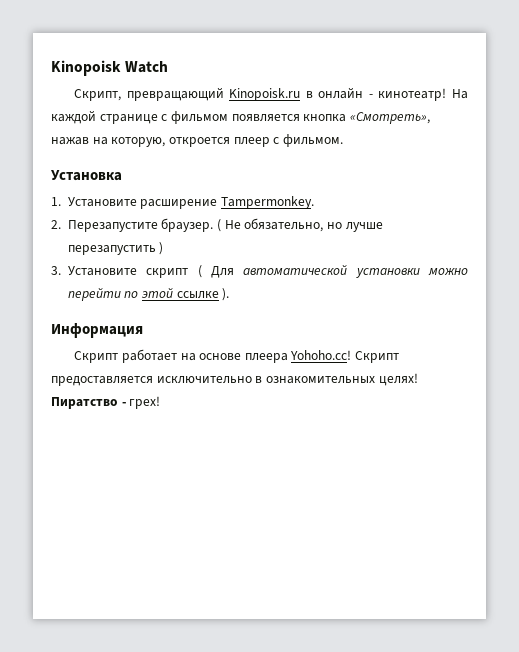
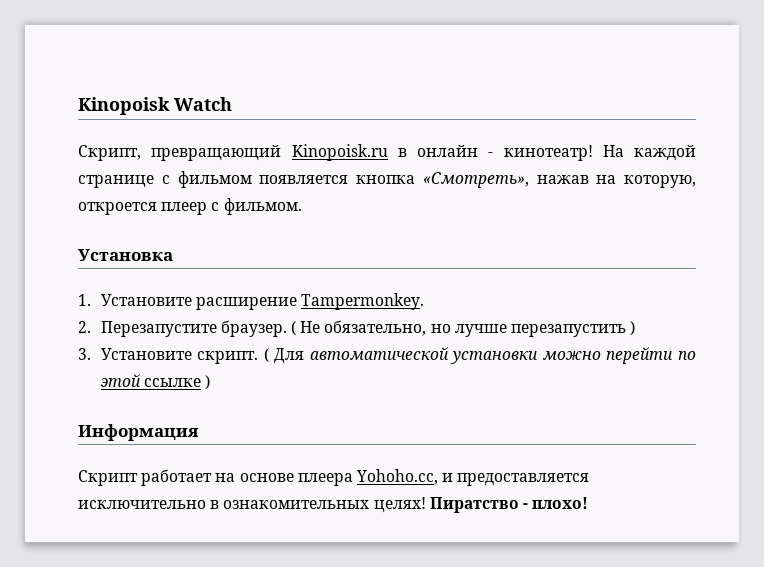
[146,268,189,278] скрипт -> [197,351,259,364] скрипт.
[222,288,230,301] ). -> [205,375,211,389] )
[290,350,400,363] Yohoho.cc! Скрипт -> [355,469,454,485] Yohoho.cc, и
[129,396,161,409] грех! -> [532,497,589,509] плохо!

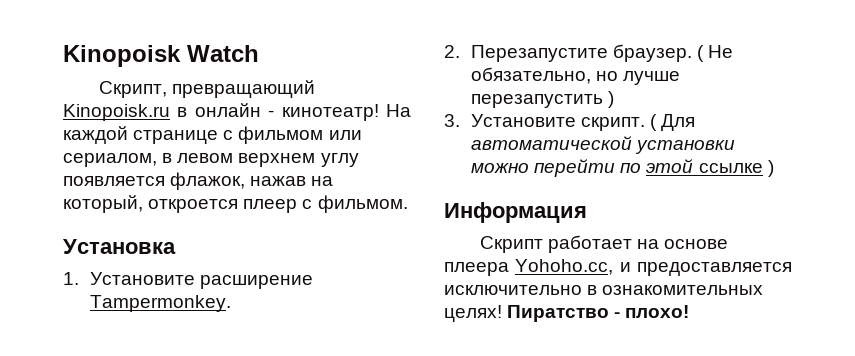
[259,172,529,188] появляется кнопка «Смотреть», -> [328,130,362,140] [63,153,359,167] [63,172,246,190] или сериалом, в левом верхнем углу появляется флажок,
[624,175,696,188] которую, -> [63,195,143,213] который,

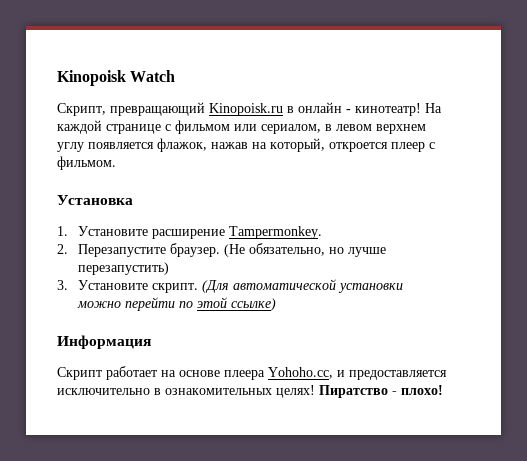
[697,45,734,62] ( Не -> [224,244,246,257] (Не
[470,91,615,108] перезапустить ) -> [78,262,170,275] перезапустить)
[650,114,696,131] ( Для -> [202,280,230,293] (Для
[698,160,774,177] ссылке ) -> [231,298,277,311] ссылке)

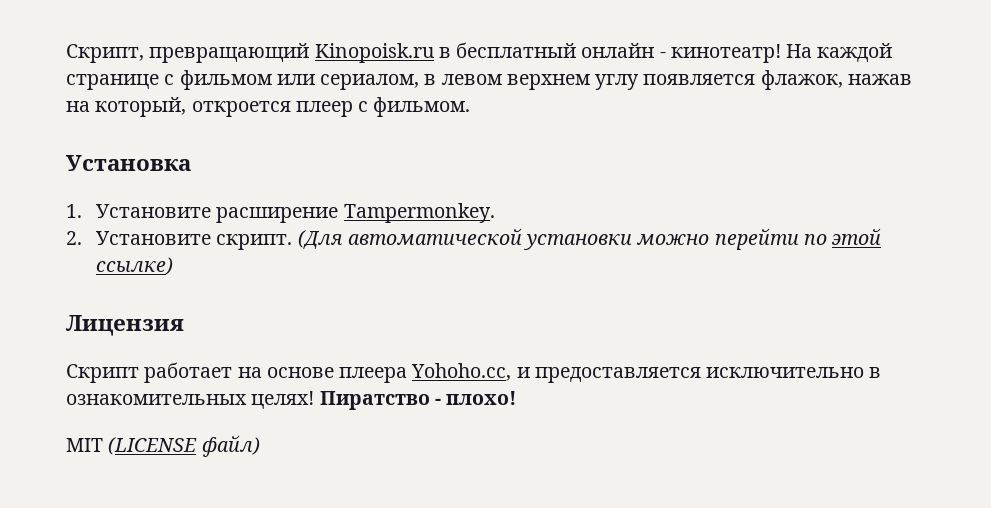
[57,70,176,86] Kinopoisk Watch // -> (66, 53) none
(294, 109) none -> [456,42,577,58] бесплатный
[78,243,387,257] [78,262,170,275] [57,280,68,290] Перезапустите браузер. (Не обязательно, но лучше перезапустить) // 3. -> (82, 238) none
[57,335,151,349] Информация -> [66,315,184,336] Лицензия
(443, 390) none -> [66,435,260,457] // MIT (LICENSE файл)

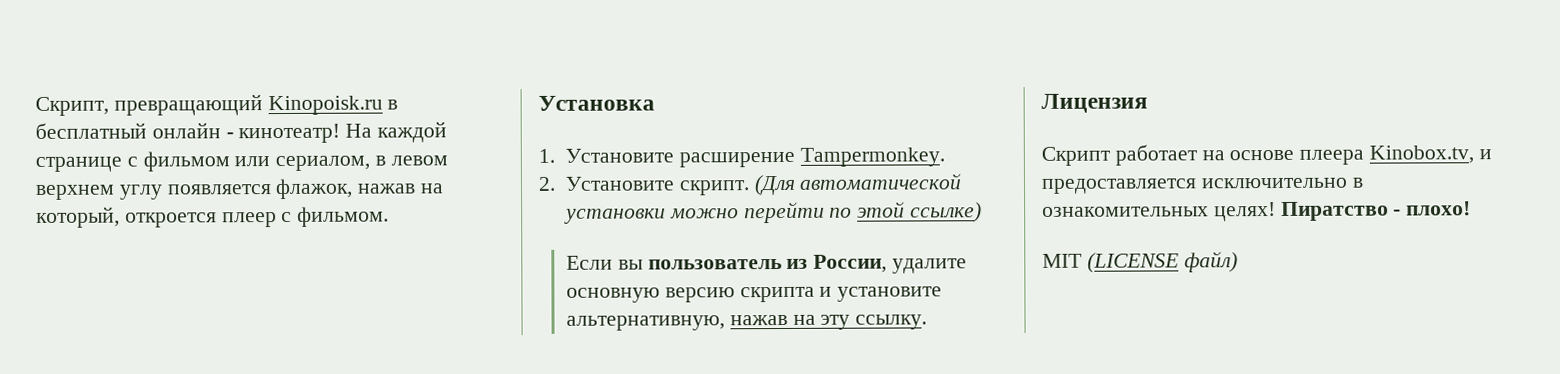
(173, 266) none -> [565,254,967,274] [565,286,943,303] [565,314,928,331] // Если вы пользователь из России, удалите основную версию скрипта и установите альтернативную, нажав на эту ссылку.
[411,363,512,381] Yohoho.cc, -> [1369,145,1475,164] Kinobox.tv,

